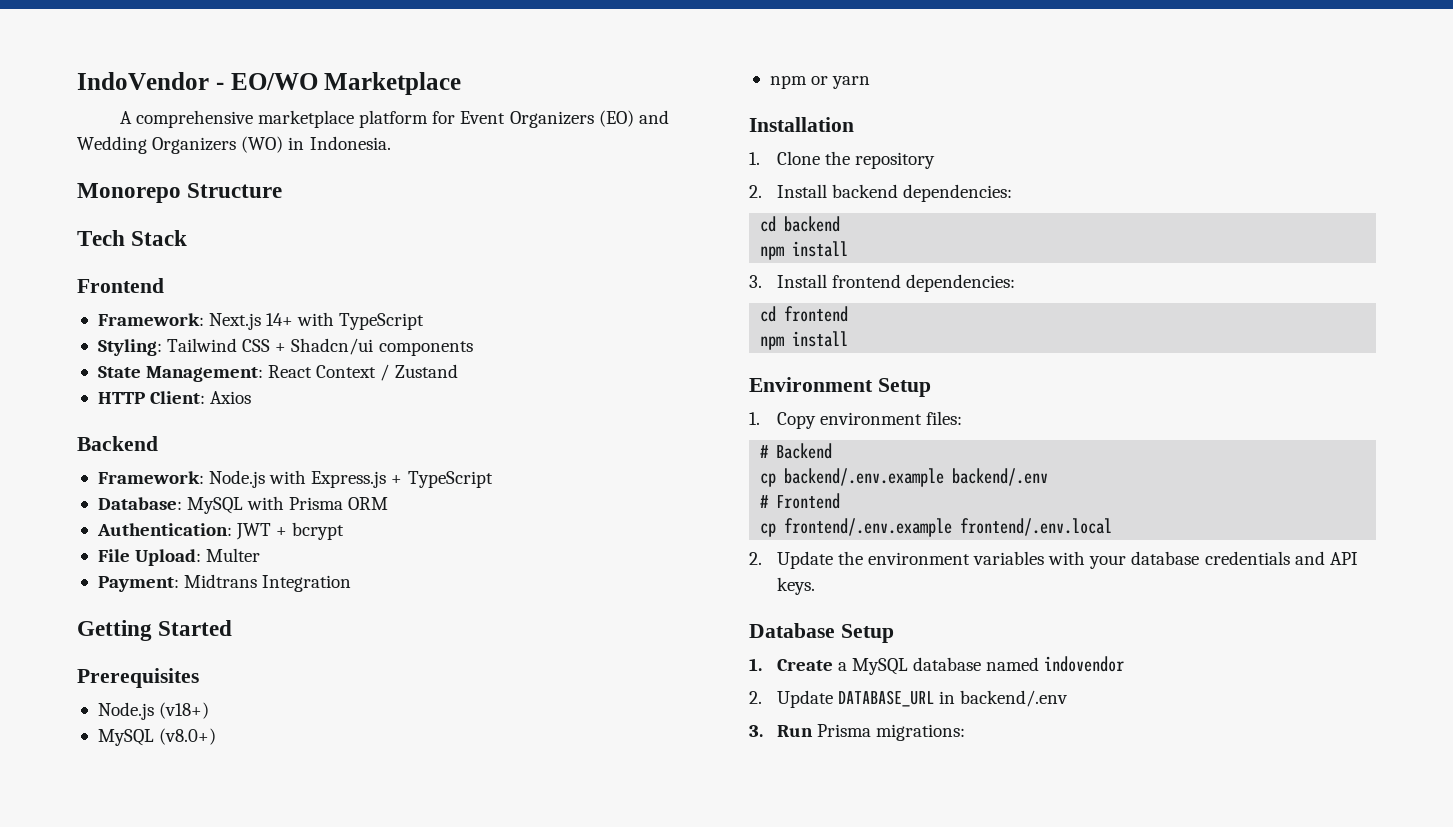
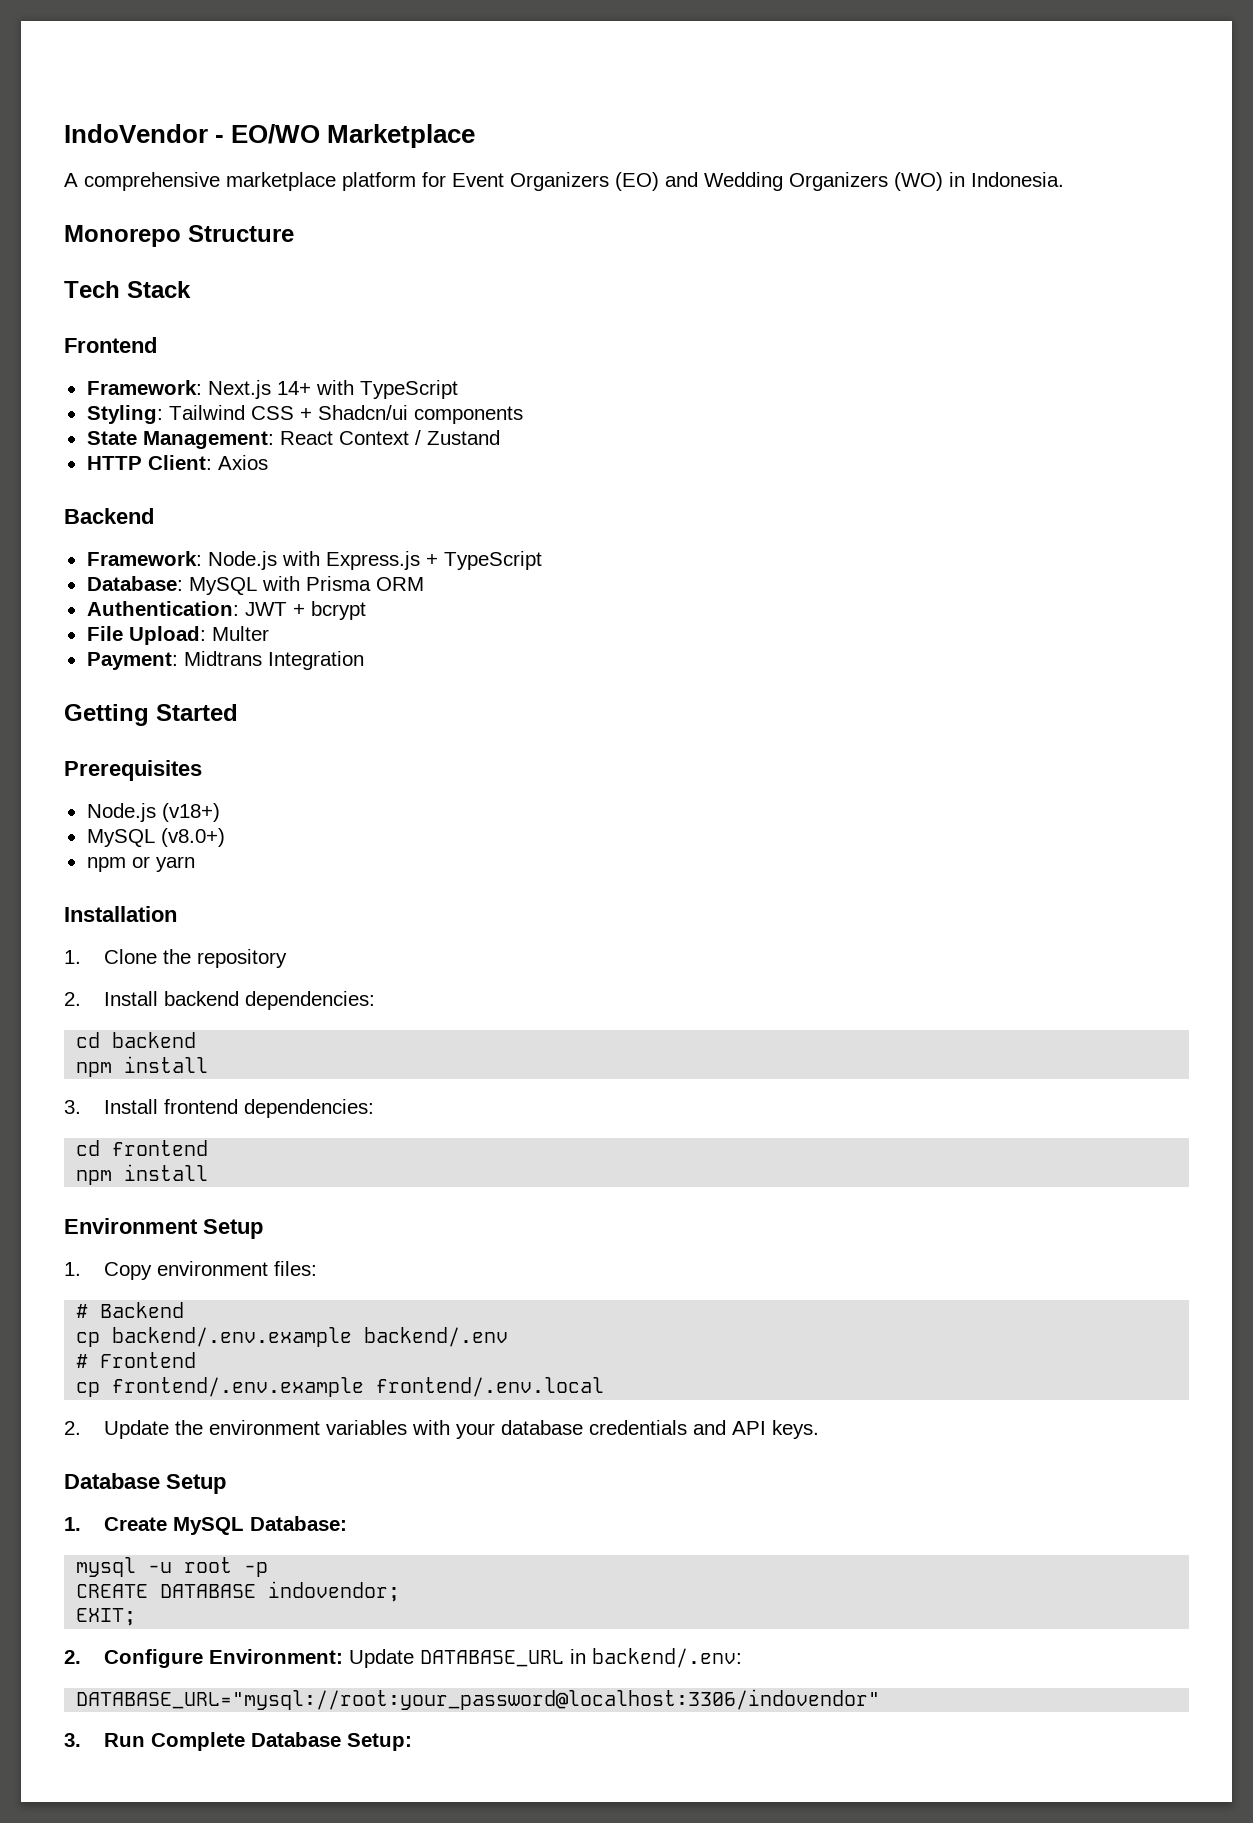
[837,656,1125,675] [749,691,762,704] a MySQL database named indovendor // 2. -> [172,1516,347,1535] [76,1557,269,1577] [76,1581,401,1602] [76,1608,137,1626] [64,1649,343,1668] MySQL Database: // mysql -u root -p // CREATE DATABASE indovendor; // EXIT; // 2. Configure Environment:
[960,690,1069,707] backend/.env -> [591,1648,742,1668] [76,1689,881,1710] backend/.env: // DATABASE_URL="mysql://root:your_password@localhost:3306/indovendor"
[816,724,965,741] Prisma migrations: -> [150,1732,412,1751] Complete Database Setup:

